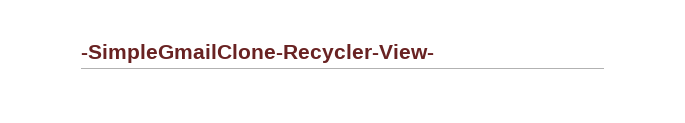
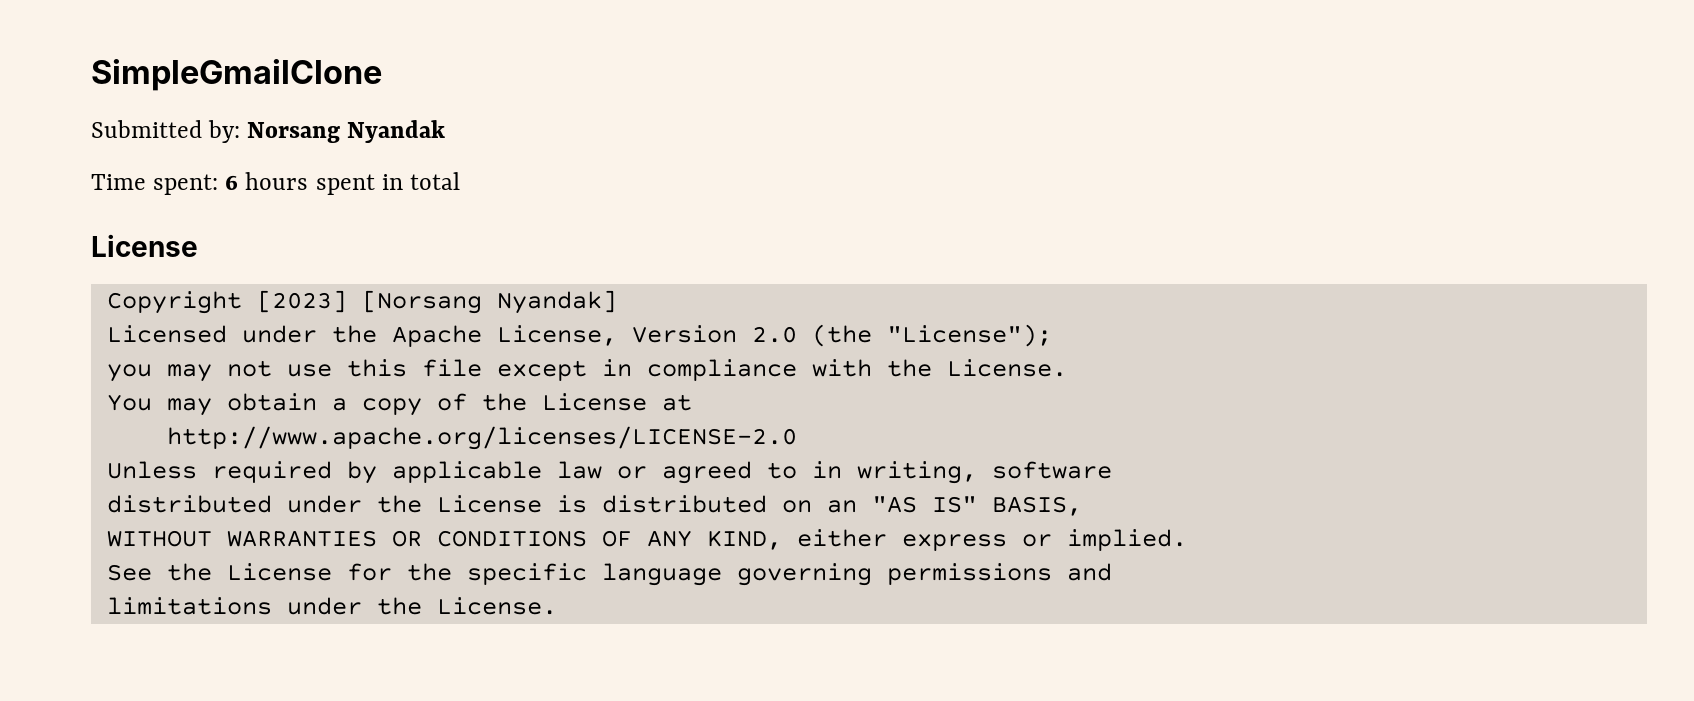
[81,44,434,63] -SimpleGmailClone-Recycler-View- -> [91,59,382,91] [91,120,446,143] [91,172,460,195] [91,234,198,257] [106,290,617,314] [106,324,1052,347] [106,359,1067,382] [106,393,692,416] [166,426,797,450] [106,461,1112,484] [106,495,1082,516] [106,529,1187,551] [106,563,1112,586] [106,597,557,615] SimpleGmailClone // Submitted by: Norsang Nyandak // Time spent: 6 hours spent in total // License // Copyright [2023] [Norsang Nyandak] // Licensed under the Apache License, Version 2.0 (the "License"); // you may not use this file except in compliance with the License. // You may obtain a copy of the License at // http://www.apache.org/licenses/LICENSE-2.0 // Unless required by applicable law or agreed to in writing, software // distributed under the License is distributed on an "AS IS" BASIS, // WITHOUT WARRANTIES OR CONDITIONS OF ANY KIND, either express or implied. // See the License for the specific language governing permissions and // limitations under the License.

